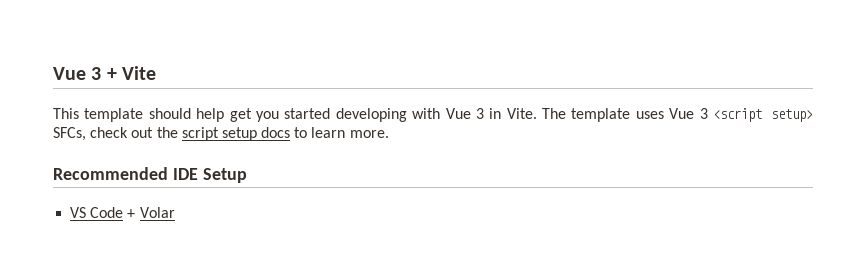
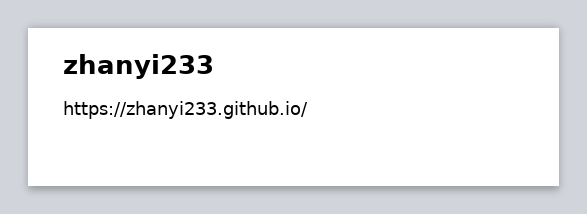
[53,66,156,80] [53,108,814,122] [53,127,389,141] [53,167,247,183] [70,207,175,218] Vue 3 + Vite // This template should help get you started developing with Vue 3 in Vite. The template uses Vue 3 <script setup> SFCs, check out the script setup docs to learn more. // Recommended IDE Setup // VS Code + Volar -> [63,54,214,79] [63,101,308,119] zhanyi233 // https://zhanyi233.github.io/

